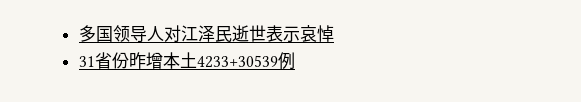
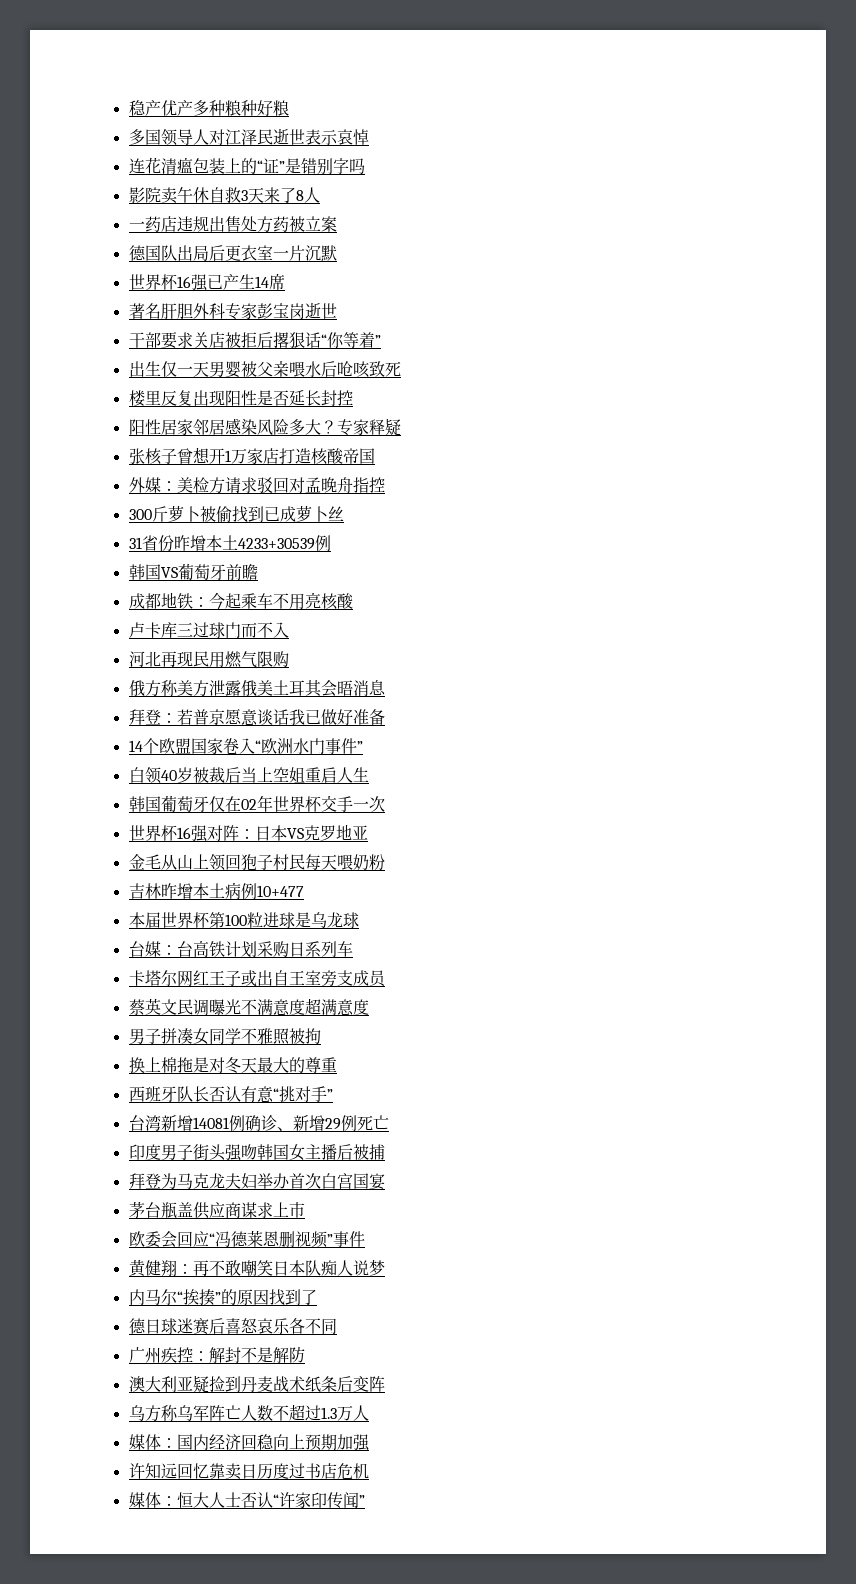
(78, 33) none -> [128,100,289,116] 稳产优产多种粮种好粮 //
(334, 33) none -> [128,157,365,174] [128,187,320,204] [128,216,337,233] [128,245,337,261] [128,273,285,291] [128,302,337,320] [128,332,381,349] [128,361,401,378] [128,390,353,407] [128,418,401,436] [128,447,375,465] [128,477,385,494] [128,505,344,523] // 连花清瘟包装上的“证”是错别字吗 // 影院卖午休自救3天来了8人 // 一药店违规出售处方药被立案 // 德国队出局后更衣室一片沉默 // 世界杯16强已产生14席 // 著名肝胆外科专家彭宝岗逝世 // 干部要求关店被拒后撂狠话“你等着” // 出生仅一天男婴被父亲喂水后呛咳致死 // 楼里反复出现阳性是否延长封控 // 阳性居家邻居感染风险多大？专家释疑 // 张核子曾想开1万家店打造核酸帝国 // 外媒：美检方请求驳回对孟晚舟指控 // 300斤萝卜被偷找到已成萝卜丝
(295, 61) none -> [128,563,258,581] [128,592,353,610] [128,622,289,638] [128,651,289,668] [128,680,386,697] [128,709,385,726] [128,738,363,755] [128,767,369,784] [128,795,385,813] [128,824,368,842] [128,854,385,871] [128,882,304,900] [128,912,359,928] [128,940,353,958] [128,970,386,987] [128,998,369,1016] [128,1028,321,1045] [128,1057,337,1074] [128,1086,333,1103] [128,1115,389,1131] [128,1144,385,1161] [128,1173,385,1190] [128,1201,305,1219] [128,1230,365,1248] [128,1259,385,1277] [128,1289,317,1306] [128,1318,337,1335] [128,1346,305,1363] [128,1375,385,1393] [128,1404,369,1422] [128,1434,370,1451] [128,1463,369,1480] [128,1492,365,1509] // 韩国VS葡萄牙前瞻 // 成都地铁：今起乘车不用亮核酸 // 卢卡库三过球门而不入 // 河北再现民用燃气限购 // 俄方称美方泄露俄美土耳其会晤消息 // 拜登：若普京愿意谈话我已做好准备 // 14个欧盟国家卷入“欧洲水门事件” // 白领40岁被裁后当上空姐重启人生 // 韩国葡萄牙仅在02年世界杯交手一次 // 世界杯16强对阵：日本VS克罗地亚 // 金毛从山上领回狍子村民每天喂奶粉 // 吉林昨增本土病例10+477 // 本届世界杯第100粒进球是乌龙球 // 台媒：台高铁计划采购日系列车 // 卡塔尔网红王子或出自王室旁支成员 // 蔡英文民调曝光不满意度超满意度 // 男子拼凑女同学不雅照被拘 // 换上棉拖是对冬天最大的尊重 // 西班牙队长否认有意“挑对手” // 台湾新增14081例确诊、新增29例死亡 // 印度男子街头强吻韩国女主播后被捕 // 拜登为马克龙夫妇举办首次白宫国宴 // 茅台瓶盖供应商谋求上市 // 欧委会回应“冯德莱恩删视频”事件 // 黄健翔：再不敢嘲笑日本队痴人说梦 // 内马尔“挨揍”的原因找到了 // 德日球迷赛后喜怒哀乐各不同 // 广州疾控：解封不是解防 // 澳大利亚疑捡到丹麦战术纸条后变阵 // 乌方称乌军阵亡人数不超过1.3万人 // 媒体：国内经济回稳向上预期加强 // 许知远回忆靠卖日历度过书店危机 // 媒体：恒大人士否认“许家印传闻”

